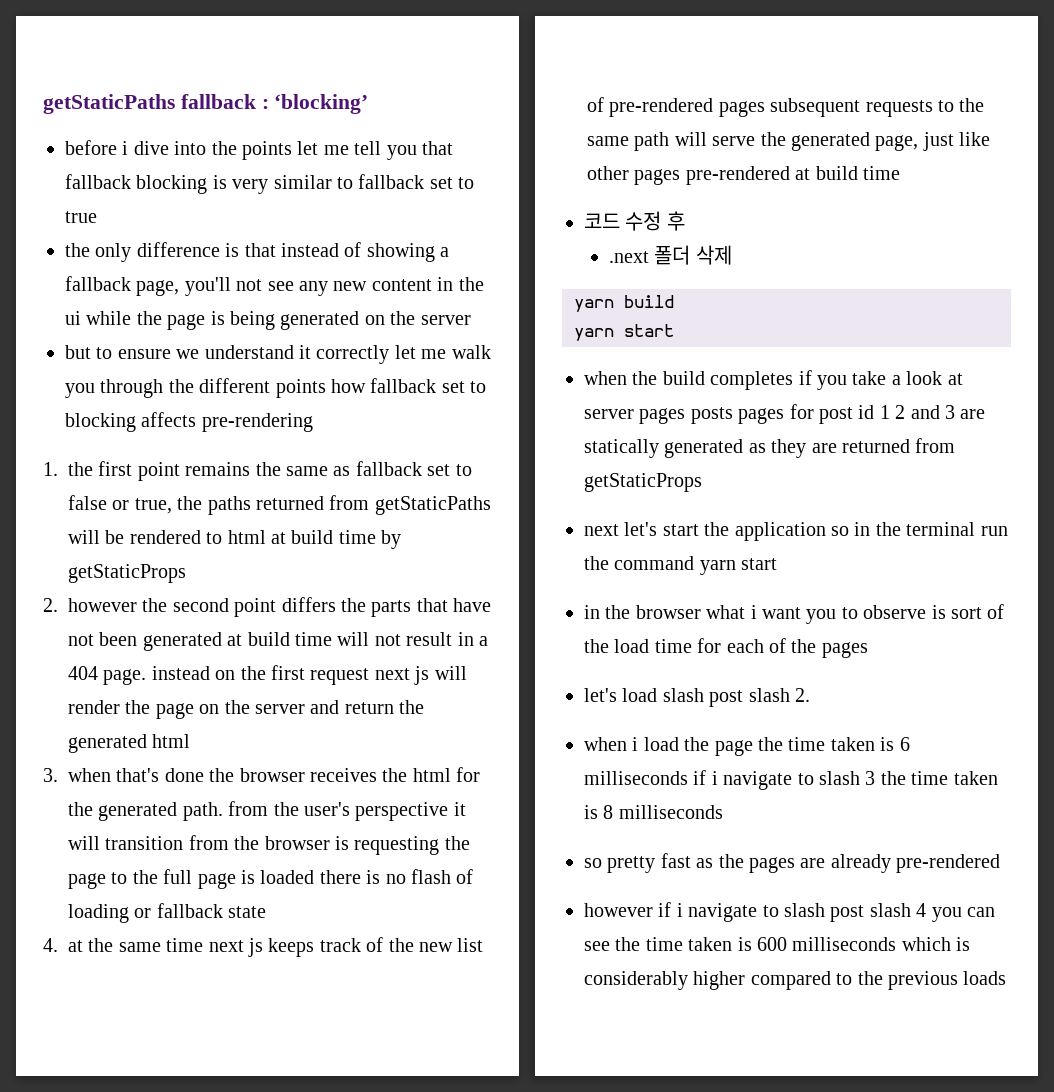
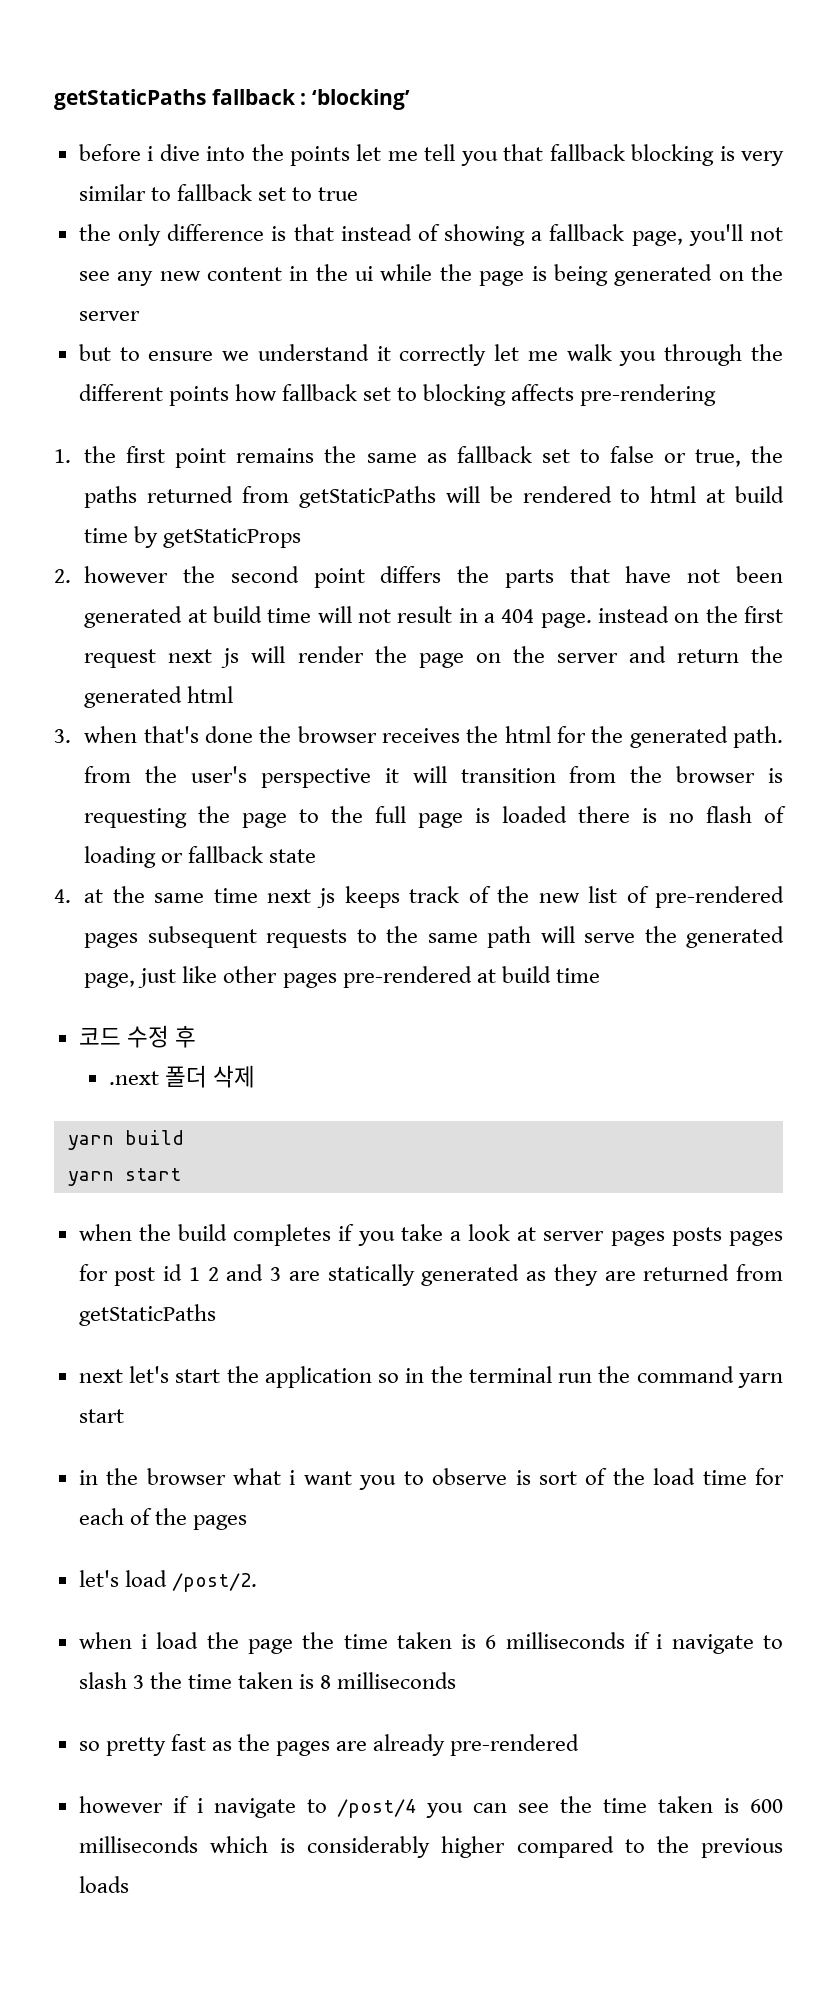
[584,473,702,492] getStaticProps -> [78,1304,216,1326] getStaticPaths
[662,688,810,707] slash post slash 2. -> [171,1573,257,1592] /post/2.
[784,903,927,922] slash post slash 4 -> [337,1799,417,1818] /post/4

